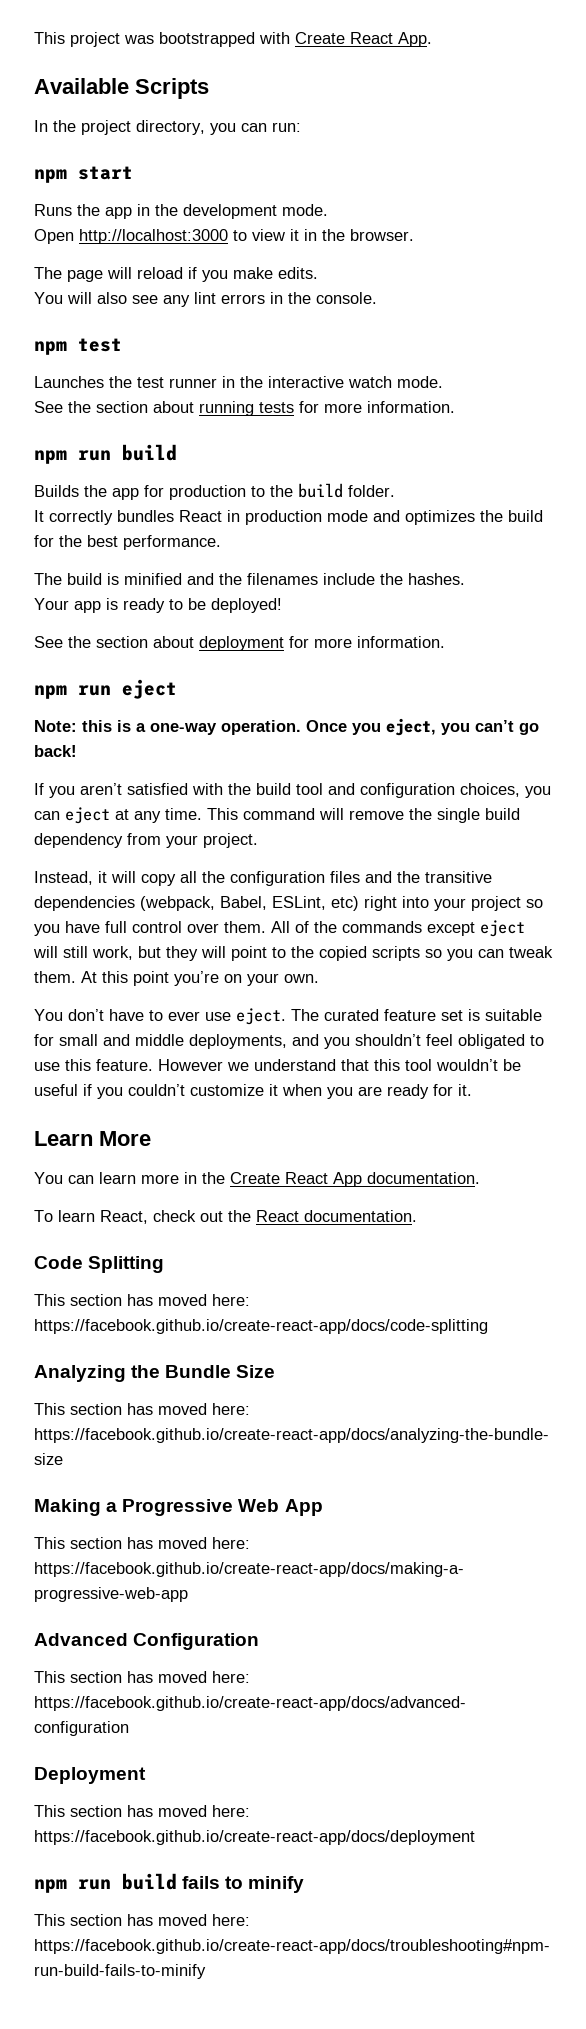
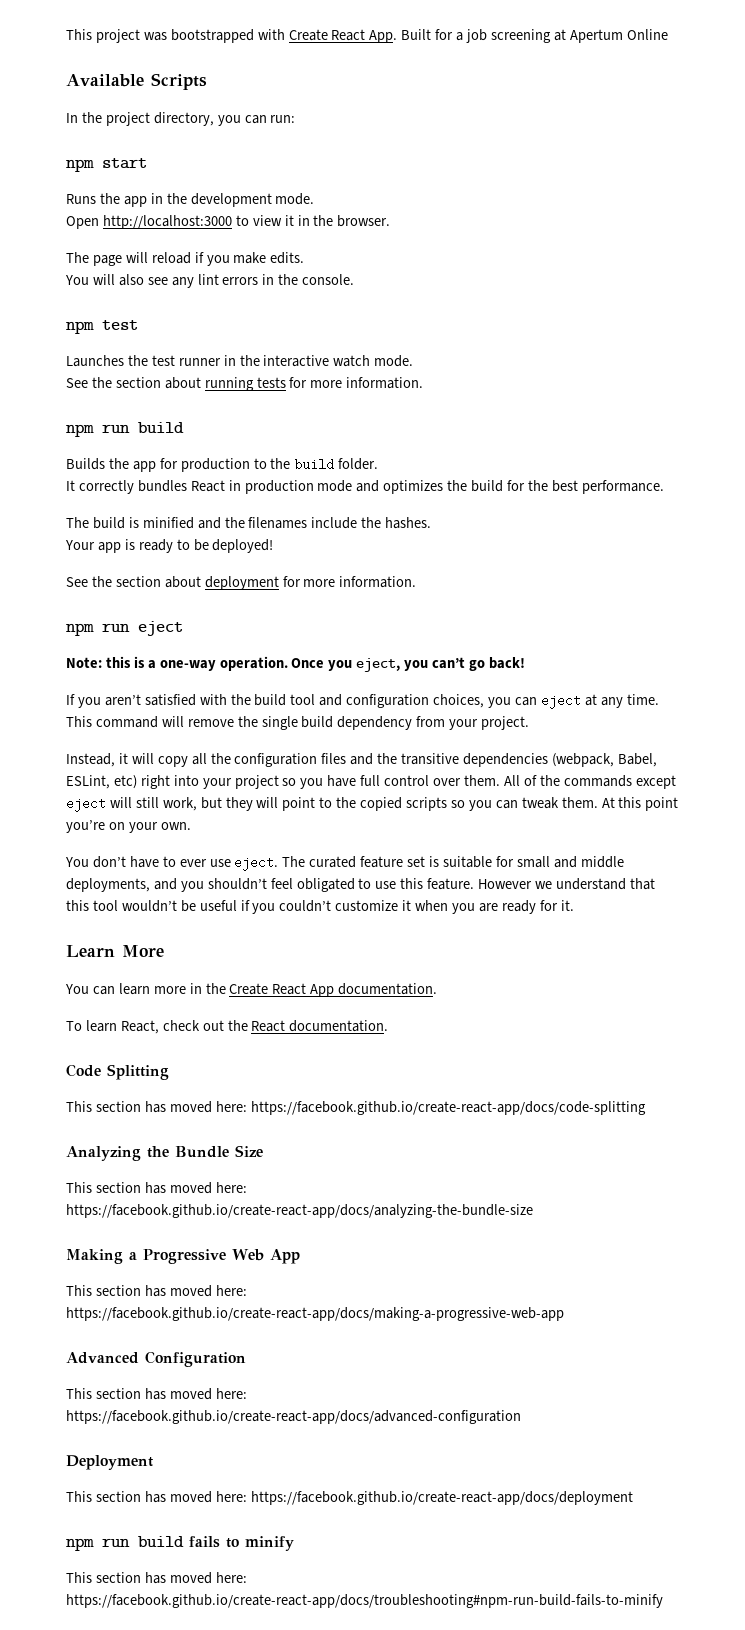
(432, 39) none -> [401,29,668,43] Built for a job screening at Apertum Online

